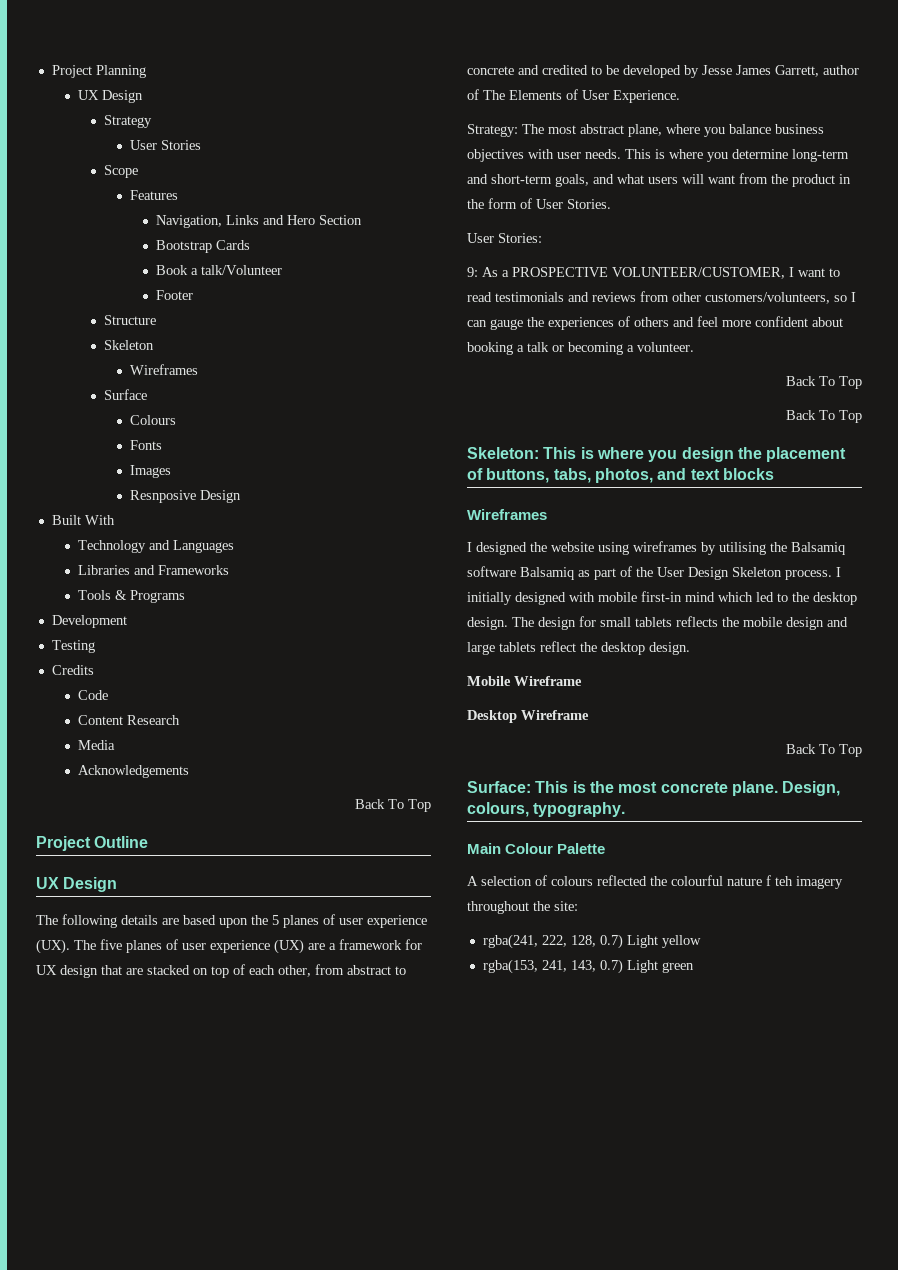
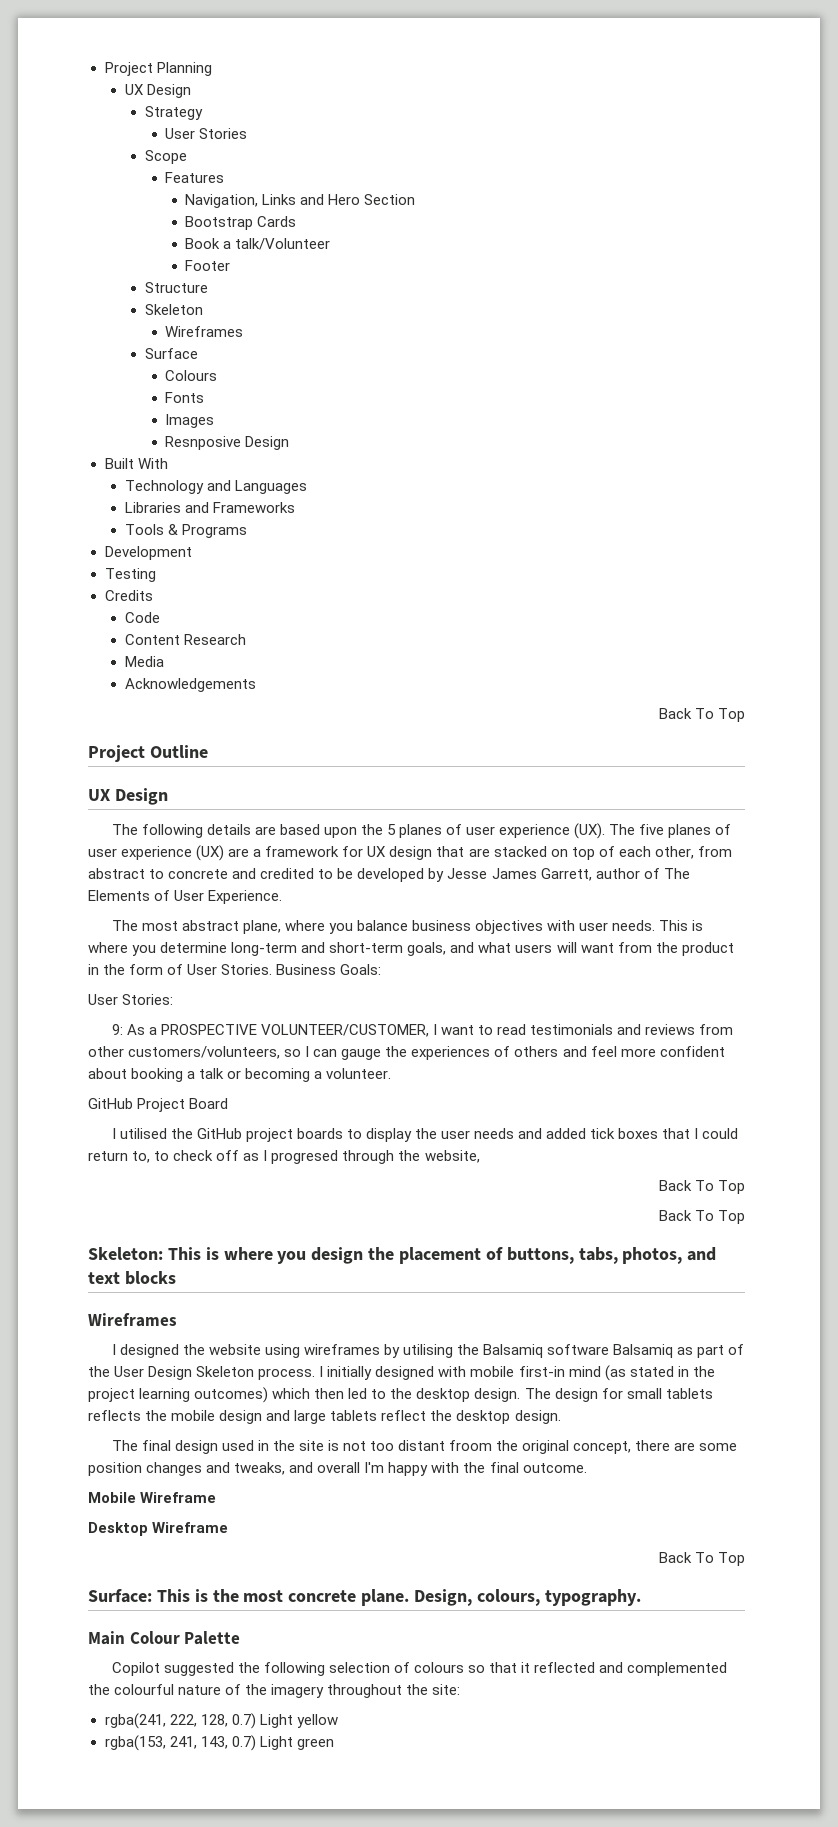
[467,124,518,137] Strategy: -> (283, 897) none
(611, 204) none -> [276,964,382,975] Business Goals:
(694, 347) none -> [88,1098,229,1112] [111,1128,739,1142] [88,1150,480,1164] // GitHub Project Board // I utilised the GitHub project boards to display the user needs and added tick boxes that I could return to, to check off as I progresed through the website,
[718,592,753,602] which -> [604,1365,715,1381] [88,1387,345,1403] (as stated in the project learning outcomes) which then
(690, 648) none -> [111,1440,738,1454] [88,1462,587,1476] // The final design used in the site is not too distant froom the original concept, there are some position changes and tweaks, and overall I'm happy with the final outcome.
[467,875,647,886] A selection of colours reflected -> [111,1662,728,1676] Copilot suggested the following selection of colours so that it reflected and complemented
[766,875,793,886] f teh -> [225,1684,268,1695] of the

